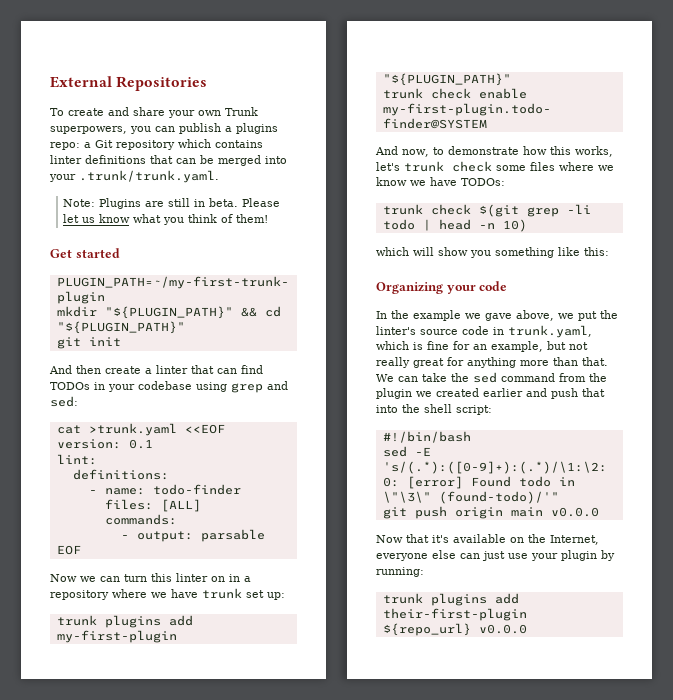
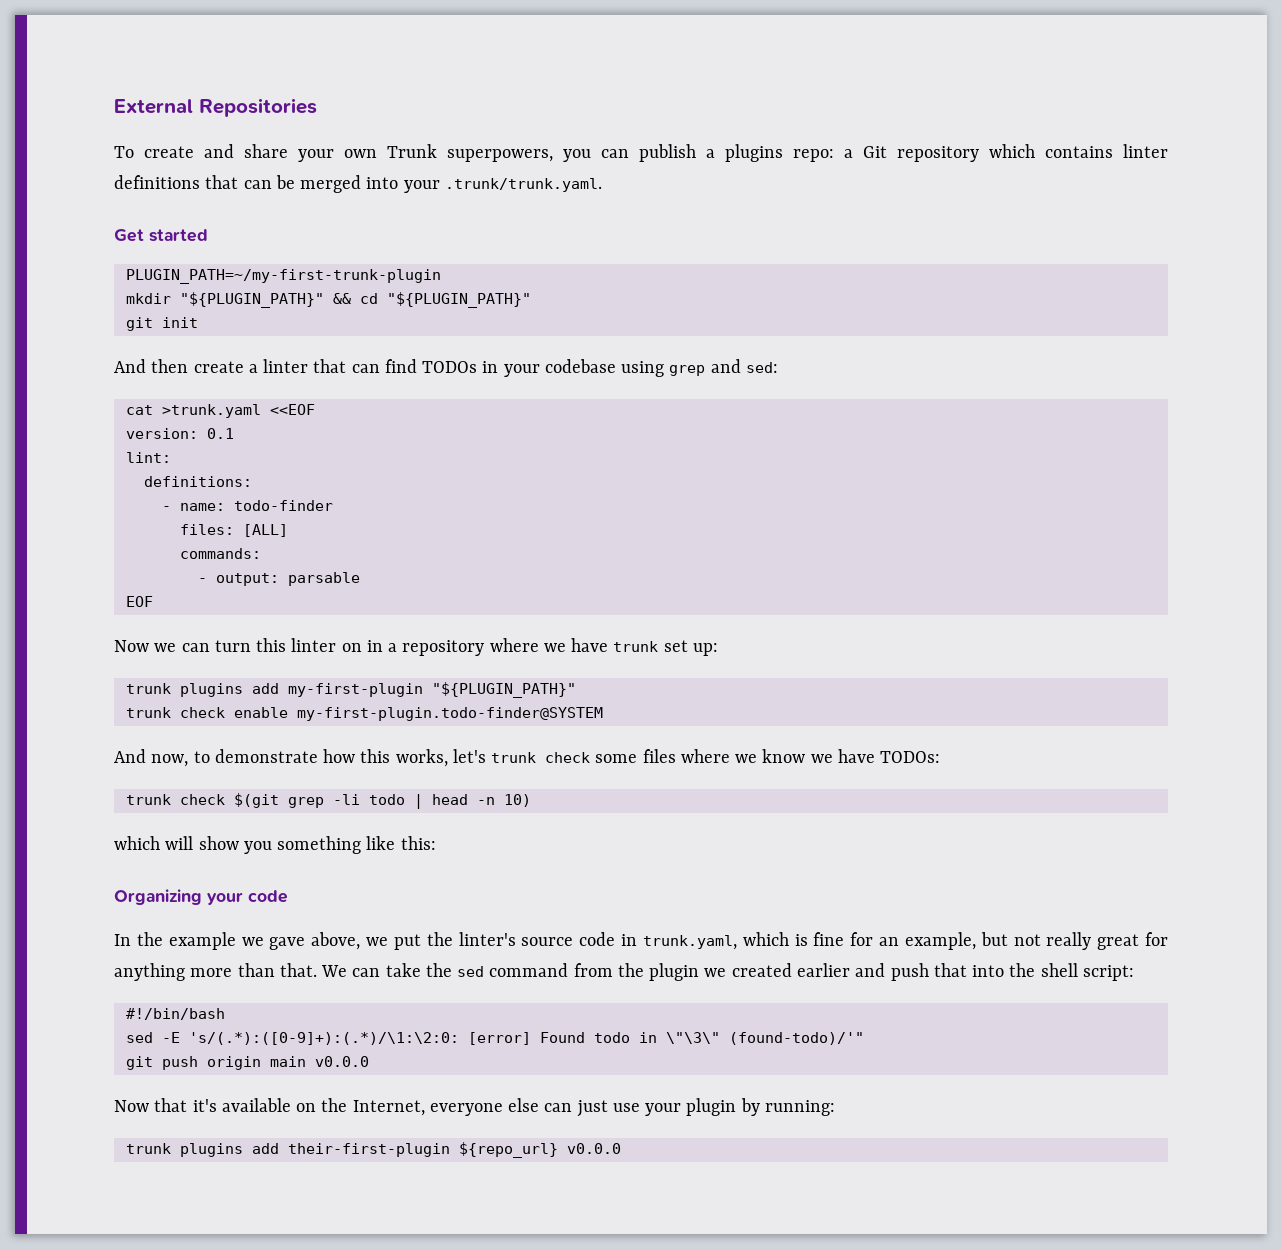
[63,198,281,209] [63,214,269,225] // Note: Plugins are still in beta. Please let us know what you think of them! -> (602, 185) none

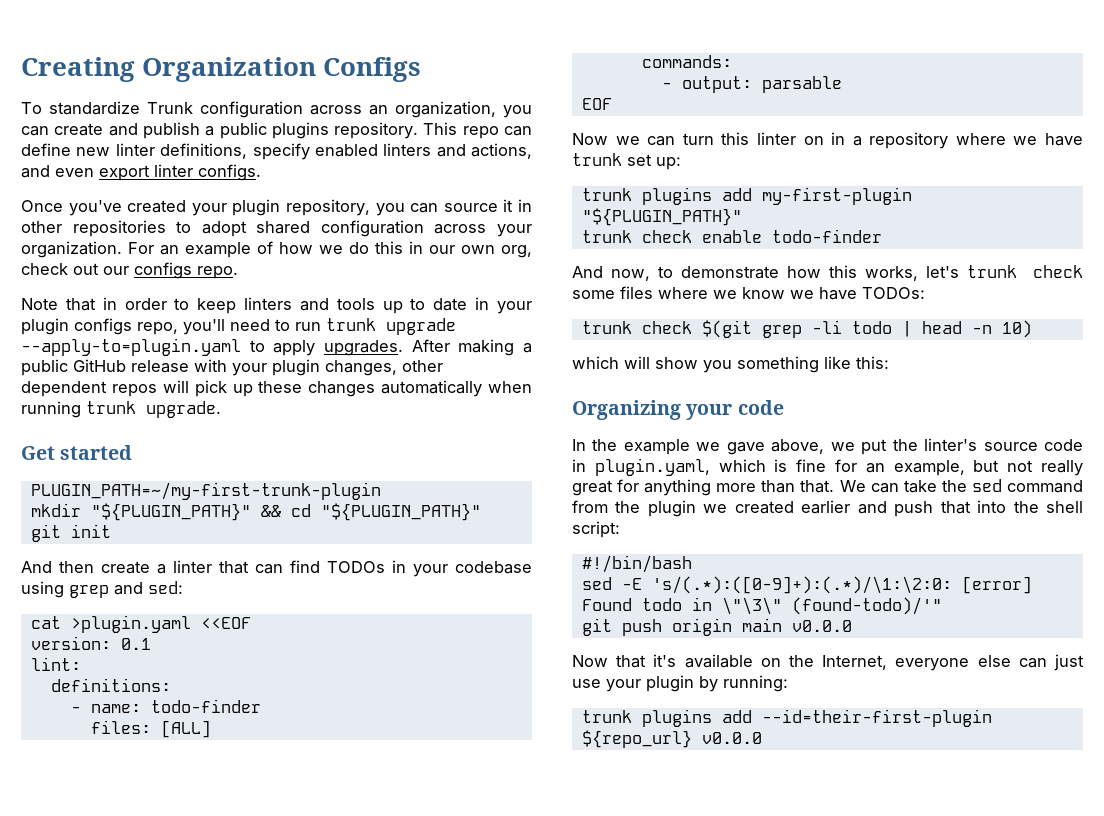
[114,98,317,117] [114,144,1168,162] [114,175,602,193] External Repositories // To create and share your own Trunk superpowers, you can publish a plugins repo: a Git repository which contains linter definitions that can be merged into your .trunk/trunk.yaml. -> [21,57,422,82] [21,101,532,118] [21,122,532,139] [21,143,532,160] [21,164,261,181] [21,199,533,216] [21,220,532,237] [21,241,532,258] [21,262,238,279] [21,297,533,314] [21,318,456,335] [21,338,532,356] [21,359,443,376] [21,380,532,397] [21,401,221,418] Creating Organization Configs // To standardize Trunk configuration across an organization, you can create and publish a public plugins repository. This repo can define new linter definitions, specify enabled linters and actions, and even export linter configs. // Once you've created your plugin repository, you can source it in other repositories to adopt shared configuration across your organization. For an example of how we do this in our own org, check out our configs repo. // Note that in order to keep linters and tools up to date in your plugin configs repo, you'll need to run trunk upgrade --apply-to=plugin.yaml to apply upgrades. After making a public GitHub release with your plugin changes, other dependent repos will pick up these changes automatically when running trunk upgrade.
[161,404,261,418] >trunk.yaml -> [70,615,191,633] >plugin.yaml
[296,707,603,721] my-first-plugin.todo-finder@SYSTEM -> [771,229,882,243] todo-finder
[642,935,737,950] trunk.yaml, -> [594,458,710,476] plugin.yaml,
[287,1143,450,1157] their-first-plugin -> [761,709,992,727] --id=their-first-plugin

